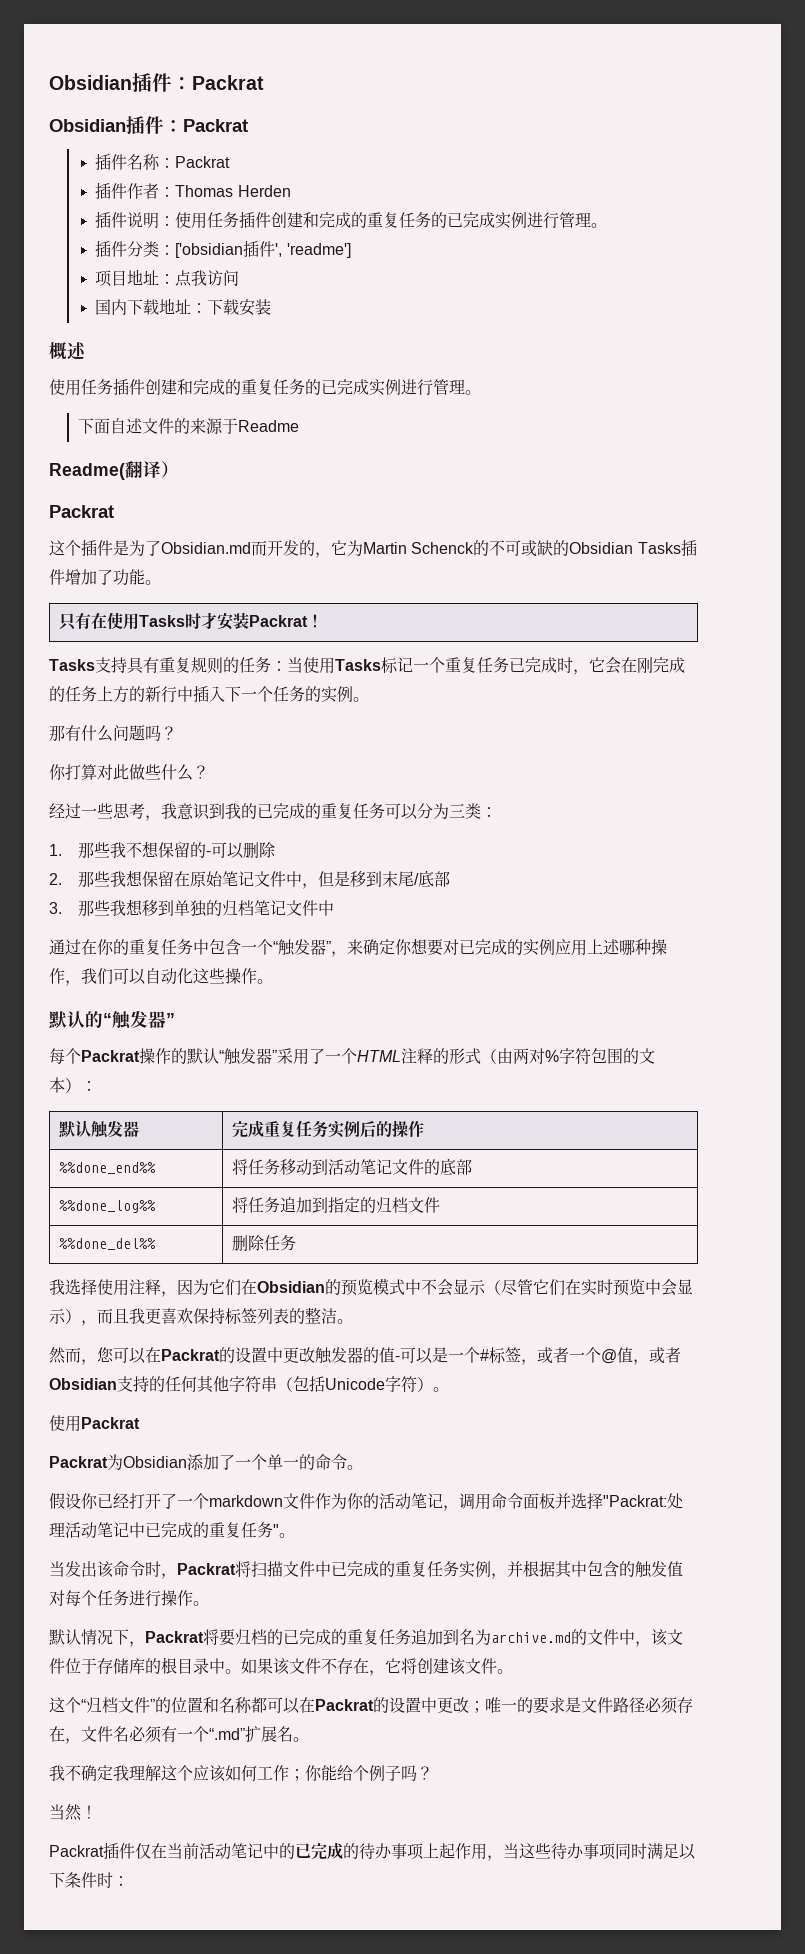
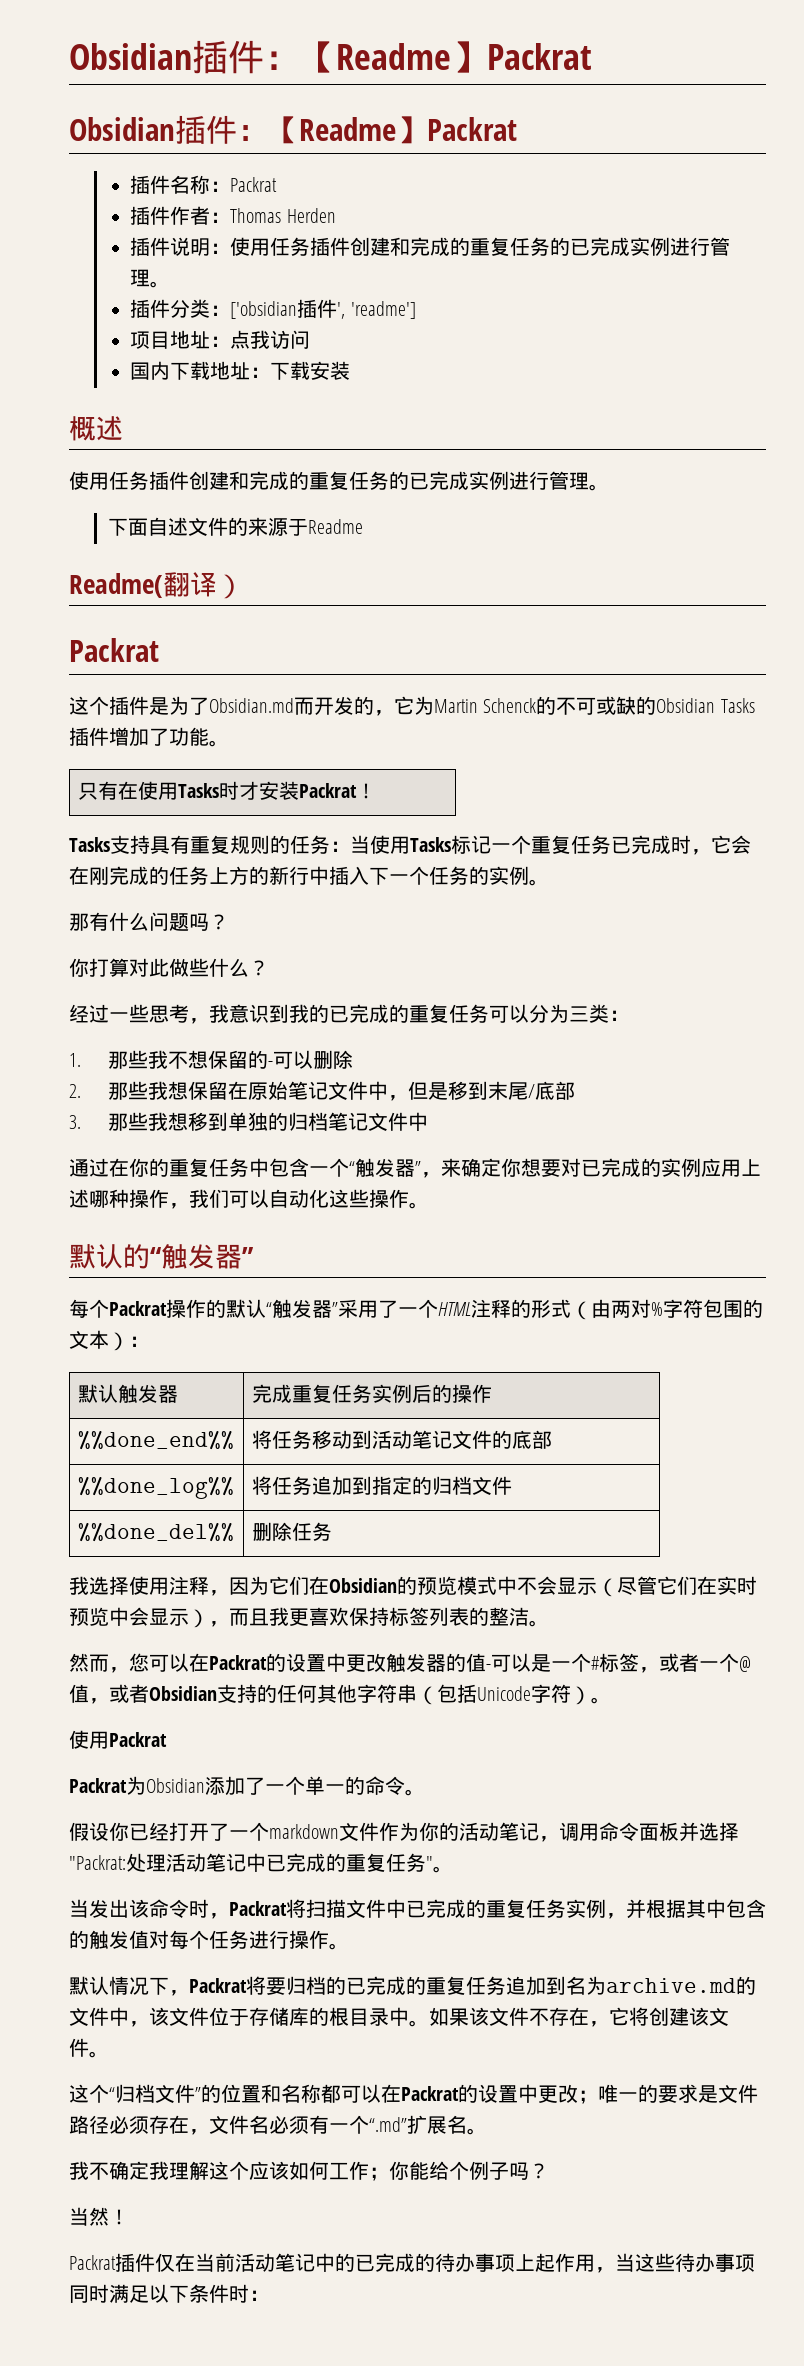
[49,73,192,92] Obsidian插件： -> [69,40,487,74] Obsidian插件：【Readme】
(183, 126) none -> [268,116,427,144] 【Readme】

